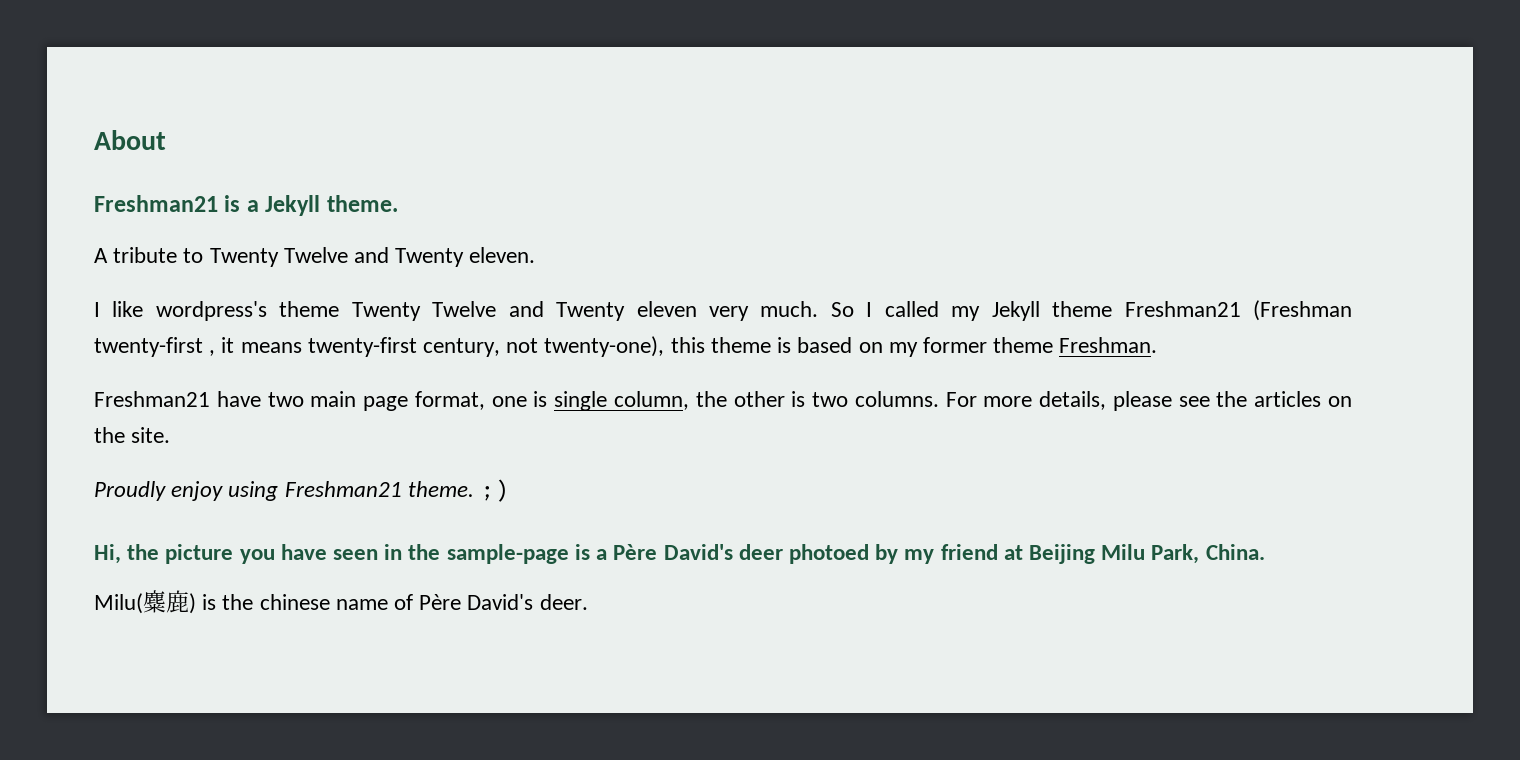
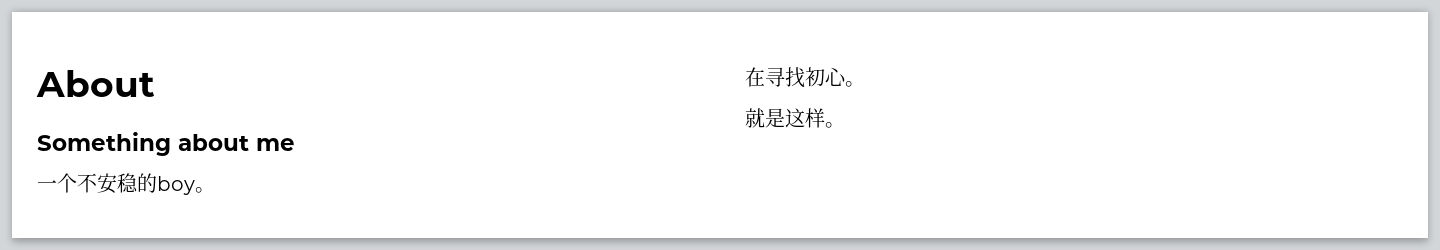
[94,195,398,216] [94,247,536,267] [94,300,1352,321] [94,336,1158,357] [94,391,1352,411] [94,427,171,443] [94,479,511,502] [94,544,1265,564] [94,590,588,614] Freshman21 is a Jekyll theme. // A tribute to Twenty Twelve and Twenty eleven. // I like wordpress's theme Twenty Twelve and Twenty eleven very much. So I called my Jekyll theme Freshman21 (Freshman twenty-first , it means twenty-first century, not twenty-one), this theme is based on my former theme Freshman. // Freshman21 have two main page format, one is single column, the other is two columns. For more details, please see the articles on the site. // Proudly enjoy using Freshman21 theme. ;) // Hi, the picture you have seen in the sample-page is a Père David's deer photoed by my friend at Beijing Milu Park, China. // Milu(麋鹿) is the chinese name of Père David's deer. -> [37,132,295,156] [37,173,215,195] [745,67,865,88] [745,108,845,128] Something about me // 一个不安稳的boy。 // 在寻找初心。 // 就是这样。

